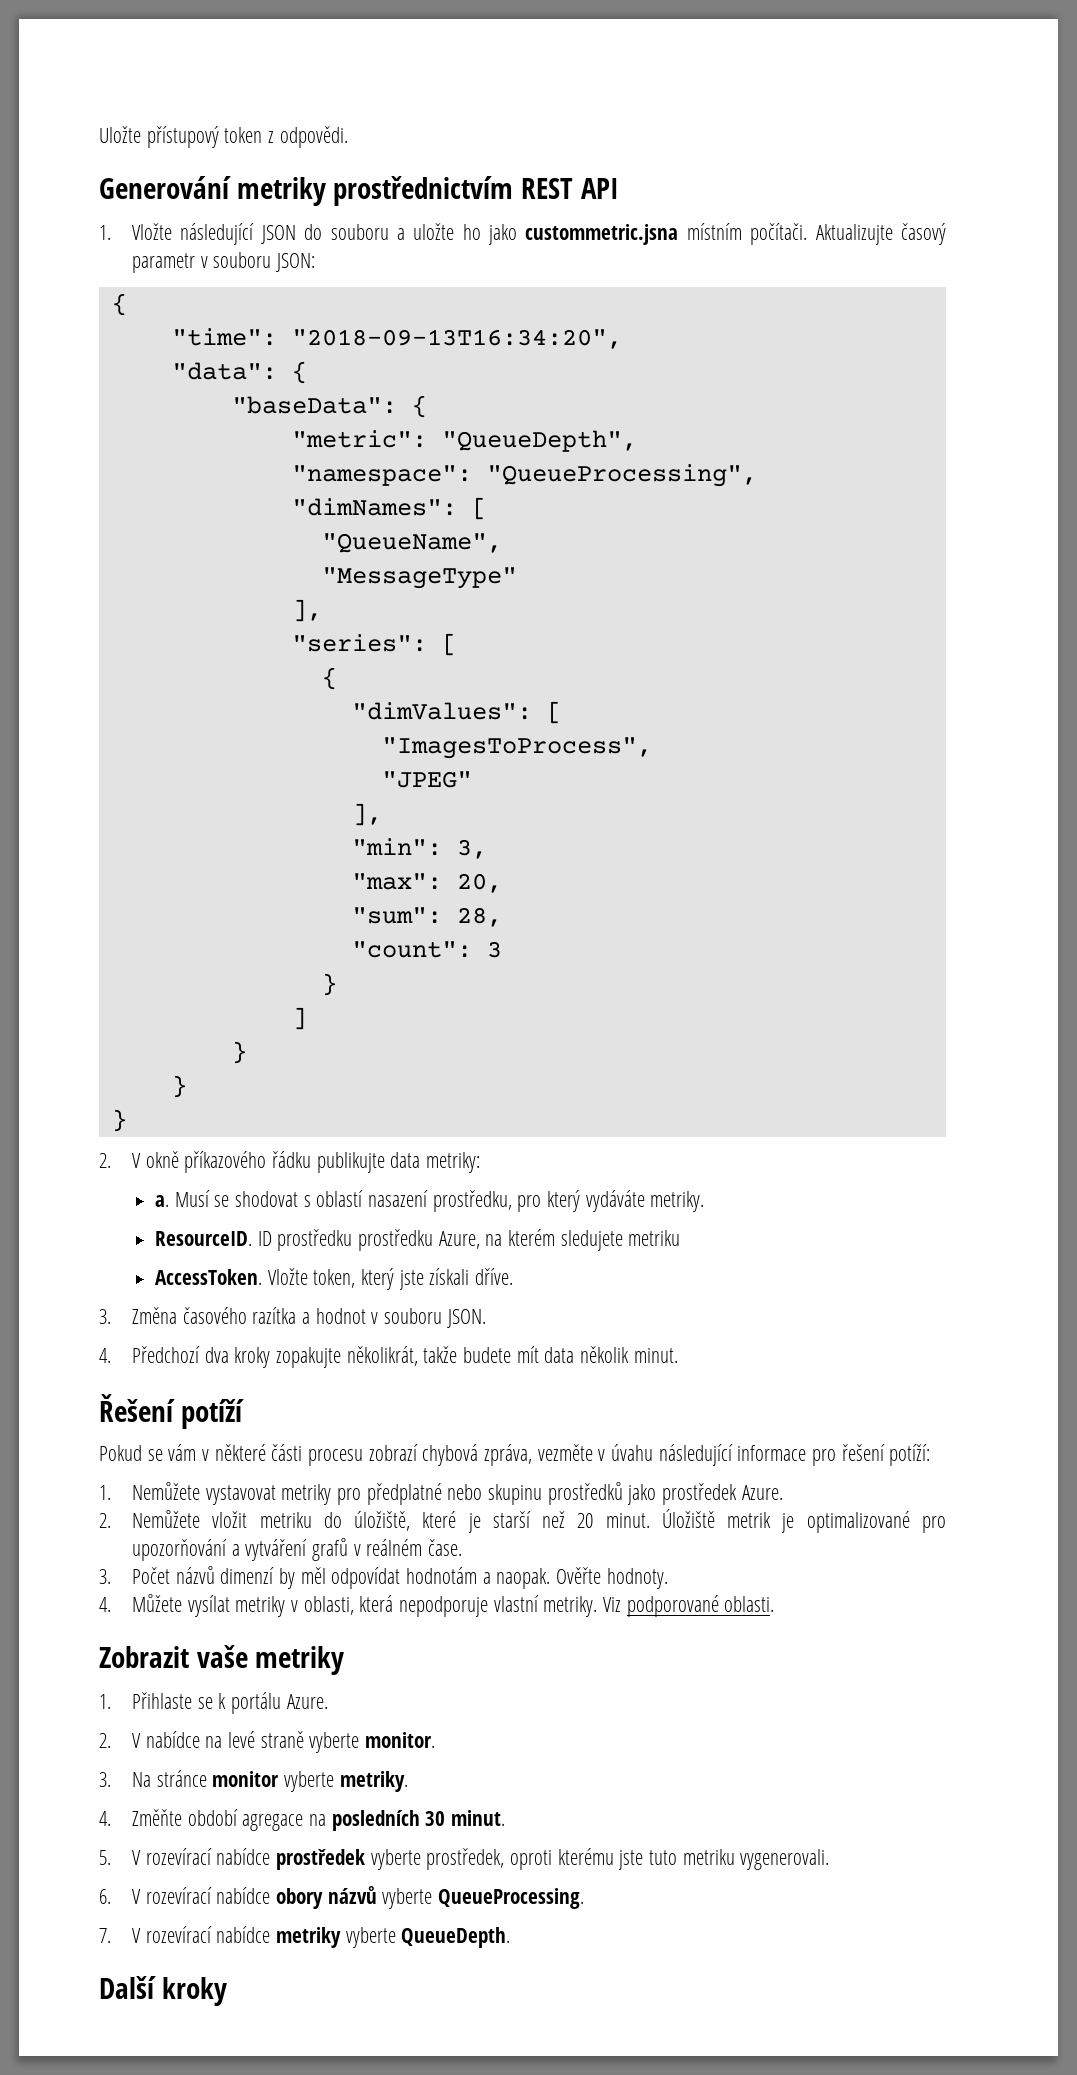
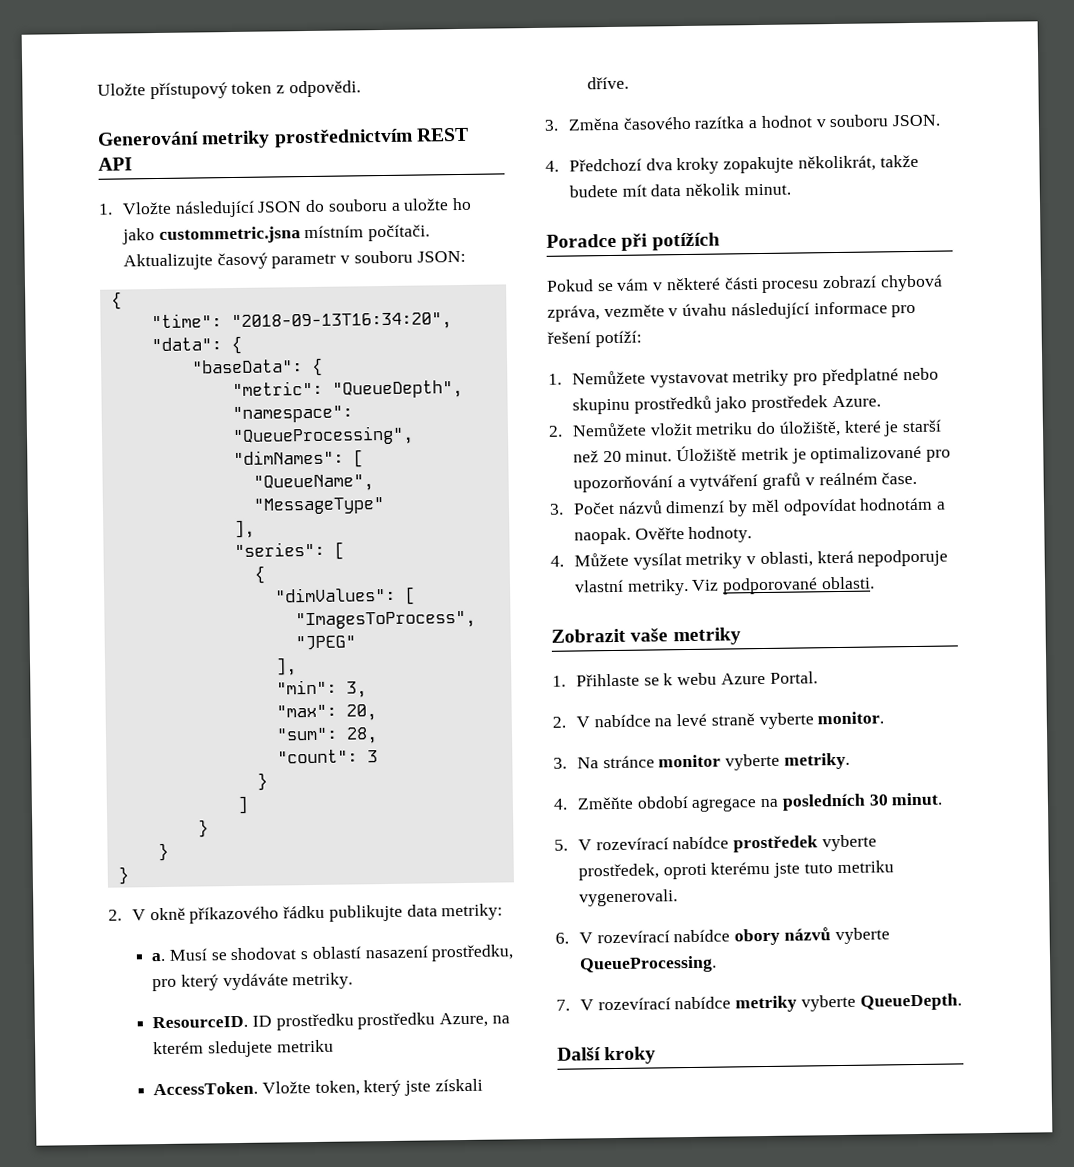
[99,1394,244,1429] Řešení potíží -> [546,232,720,251] Poradce při potížích
[230,1692,328,1714] portálu Azure. -> [677,671,818,686] webu Azure Portal.

